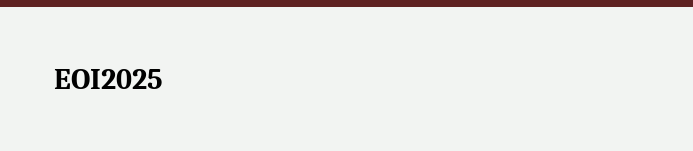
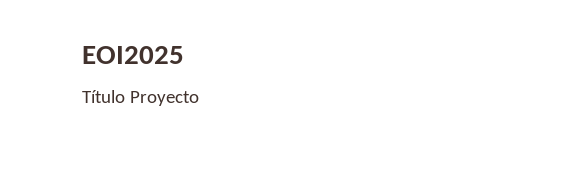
(163, 79) none -> [82,90,199,106] // Título Proyecto

